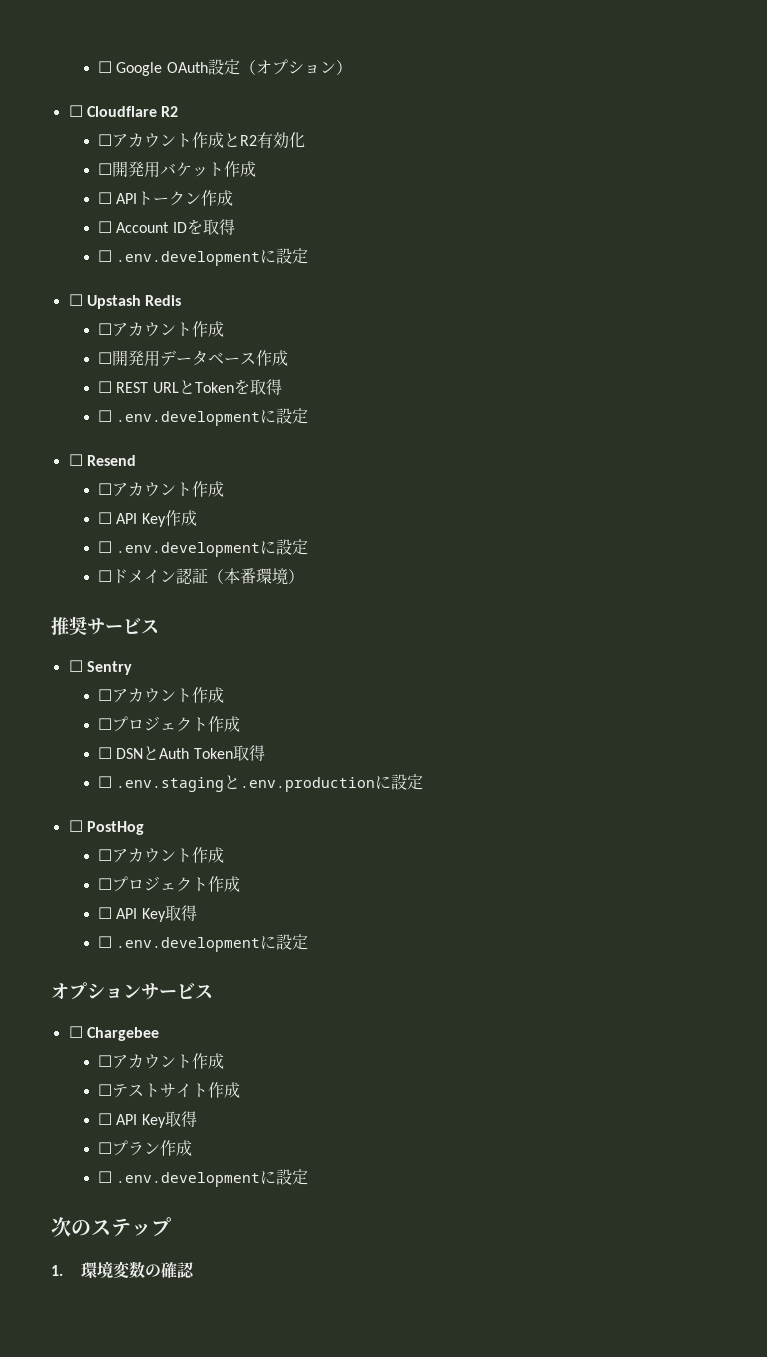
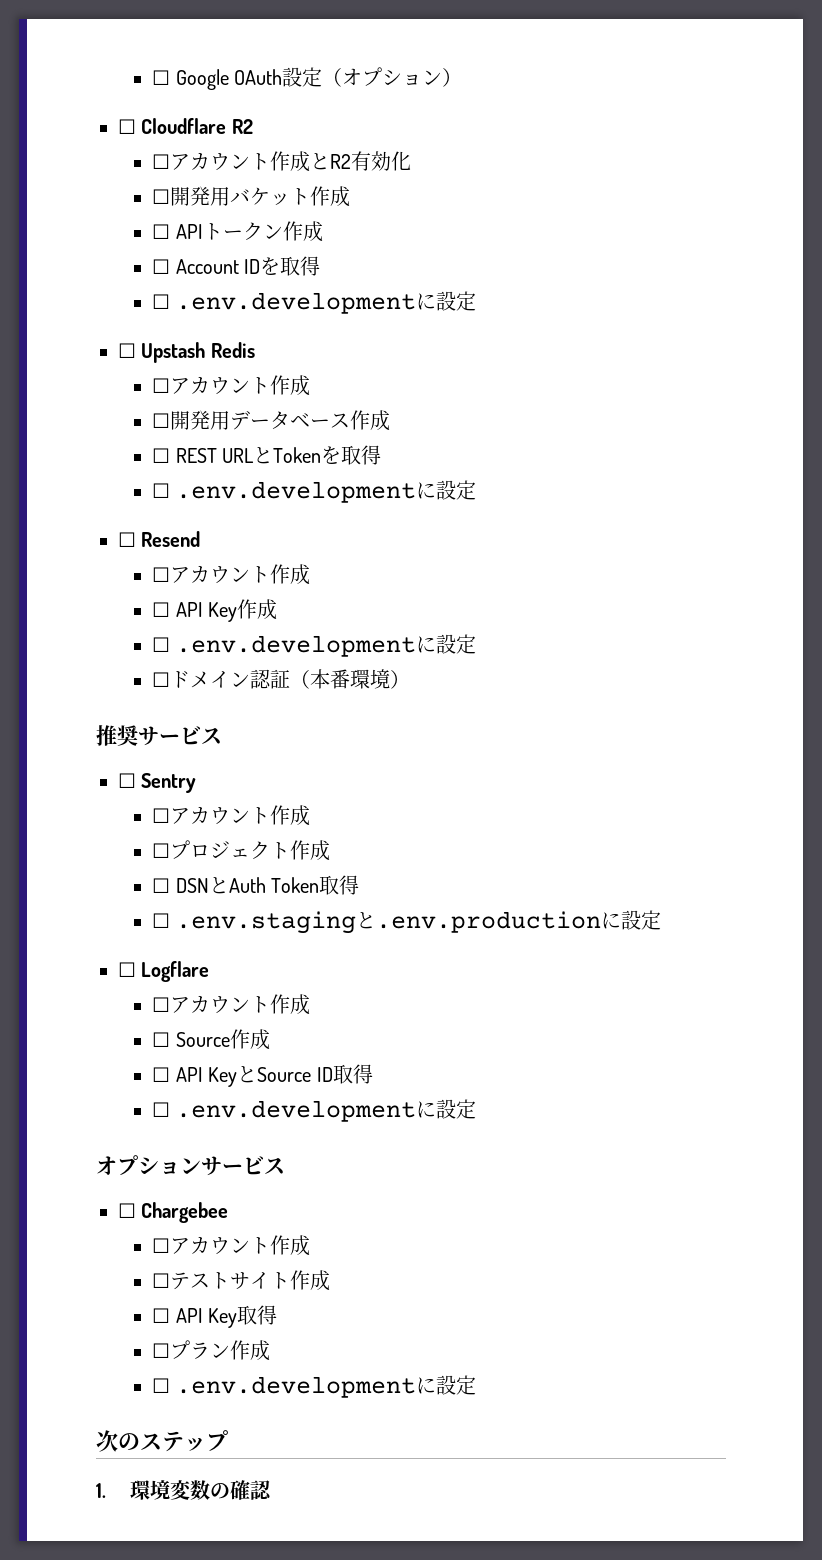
[86,821,144,835] [98,847,225,863] [98,876,241,892] [98,907,166,922] PostHog // ☐アカウント作成 // ☐プロジェクト作成 // ☐ API Key -> [141,961,210,982] [152,994,311,1015] [152,1029,270,1050] [152,1066,333,1087] Logflare // ☐アカウント作成 // ☐ Source作成 // ☐ API KeyとSource ID

